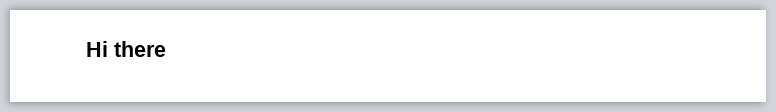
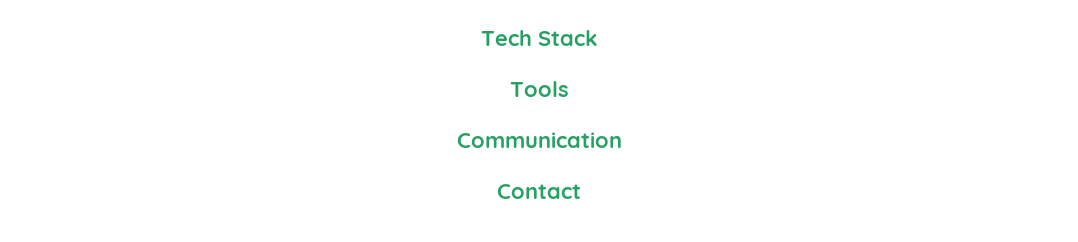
[86,41,166,57] Hi there -> [480,30,598,46] [509,81,569,97] [456,132,622,148] [497,184,581,199] Tech Stack // Tools // Communication // Contact

